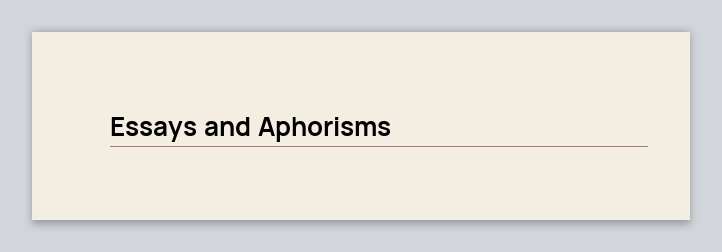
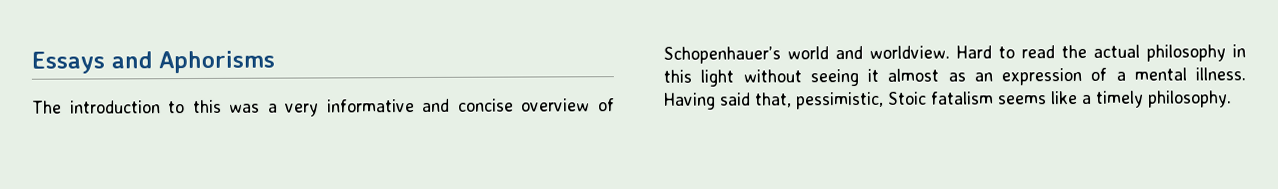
(392, 129) none -> [32,98,615,117] [663,44,1246,64] [663,67,1246,87] [663,90,1232,110] // The introduction to this was a very informative and concise overview of Schopenhauer’s world and worldview. Hard to read the actual philosophy in this light without seeing it almost as an expression of a mental illness. Having said that, pessimistic, Stoic fatalism seems like a timely philosophy.

